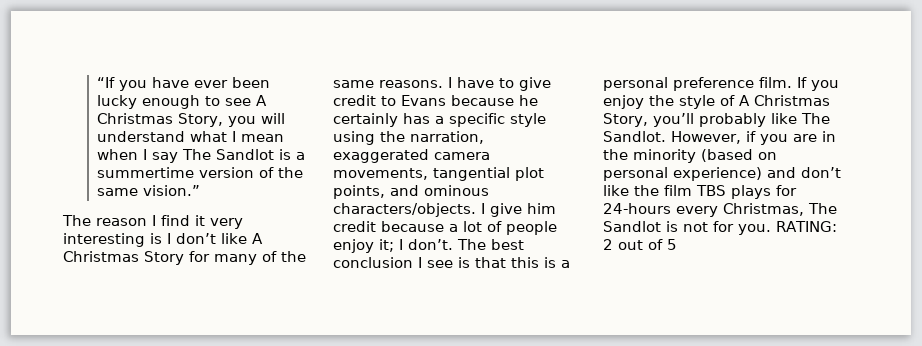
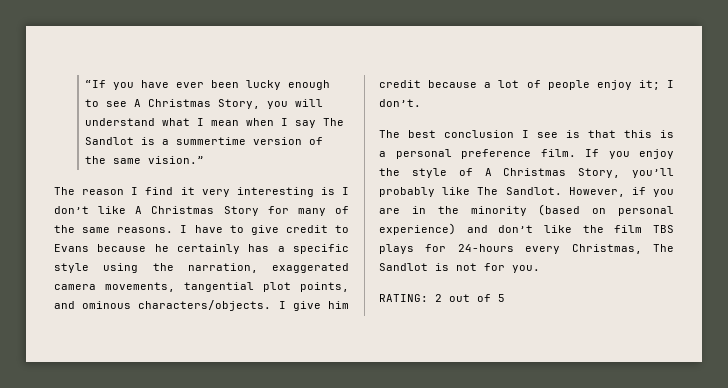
(453, 244) none -> (421, 103) //
(771, 229) none -> (540, 269) //

